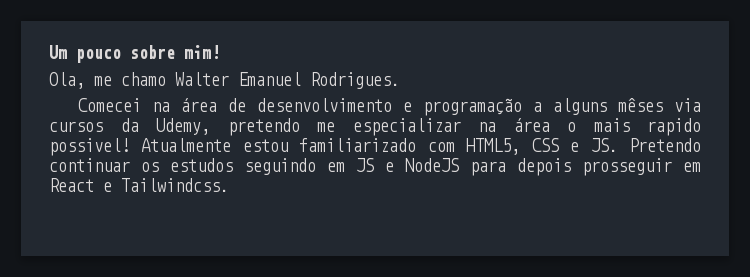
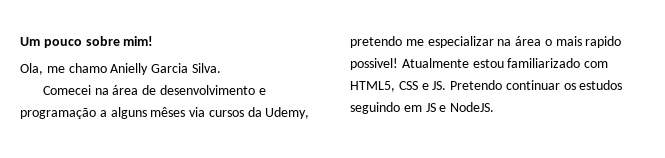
[175,72,400,89] Walter Emanuel Rodrigues. -> [110,63,221,75] Anielly Garcia Silva.
[405,158,701,176] [49,178,229,192] NodeJS para depois prosseguir em React e Tailwindcss. -> [450,102,495,112] NodeJS.

